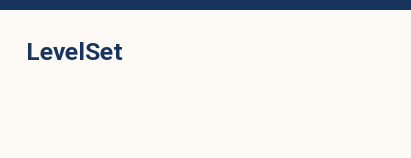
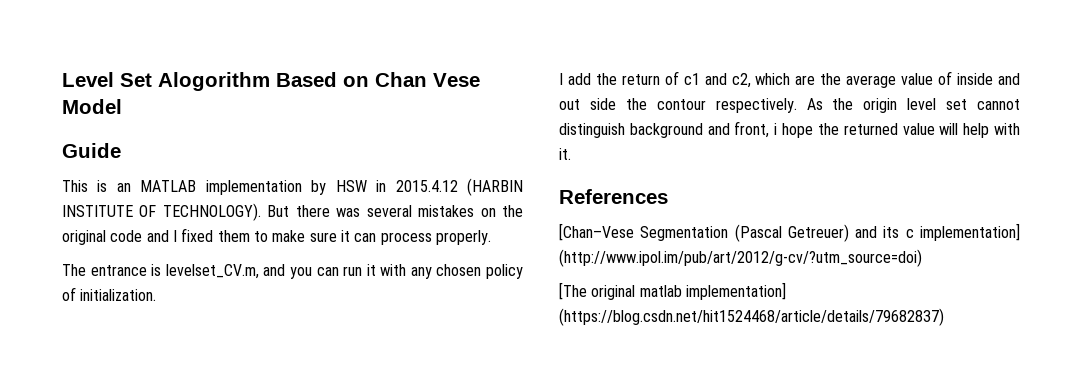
[26,42,123,60] LevelSet -> [62,72,480,91] [62,99,122,114] [62,143,121,158] [62,178,523,196] [62,203,524,221] [62,228,491,245] [62,264,523,279] [62,287,157,301] [559,71,1020,88] [559,98,1020,113] [559,121,1020,138] [559,148,571,160] [559,189,668,204] [559,223,1020,242] [559,249,922,267] [559,282,786,300] [559,308,944,326] Level Set Alogorithm Based on Chan Vese Model // Guide // This is an MATLAB implementation by HSW in 2015.4.12 (HARBIN INSTITUTE OF TECHNOLOGY). But there was several mistakes on the original code and I fixed them to make sure it can process properly. // The entrance is levelset_CV.m, and you can run it with any chosen policy of initialization. // I add the return of c1 and c2, which are the average value of inside and out side the contour respectively. As the origin level set cannot distinguish background and front, i hope the returned value will help with it. // References // [Chan–Vese Segmentation (Pascal Getreuer) and its c implementation] (http://www.ipol.im/pub/art/2012/g-cv/?utm_source=doi) // [The original matlab implementation] (https://blog.csdn.net/hit1524468/article/details/79682837)

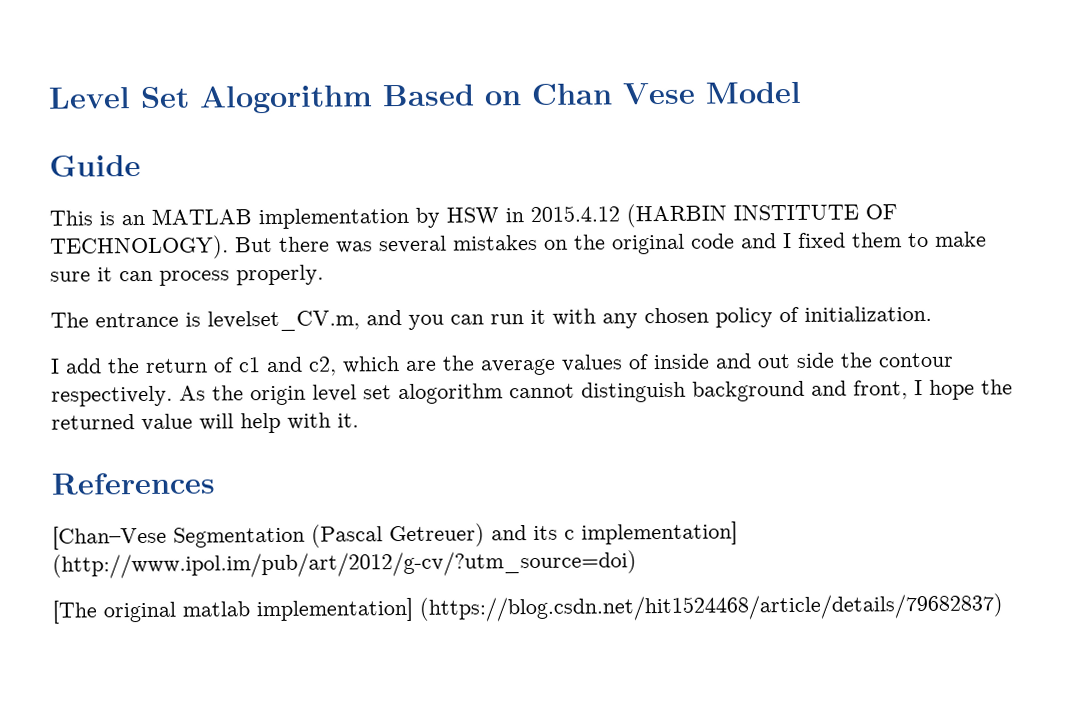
[901,73,934,85] value -> [561,354,623,372] values
(968, 104) none -> [398,383,503,405] alogorithm
[774,123,778,135] i -> [914,380,923,396] I

